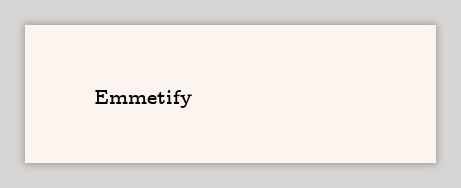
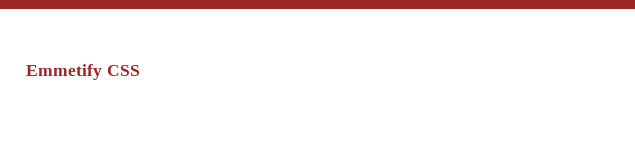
(192, 99) none -> [106,65,140,76] CSS

